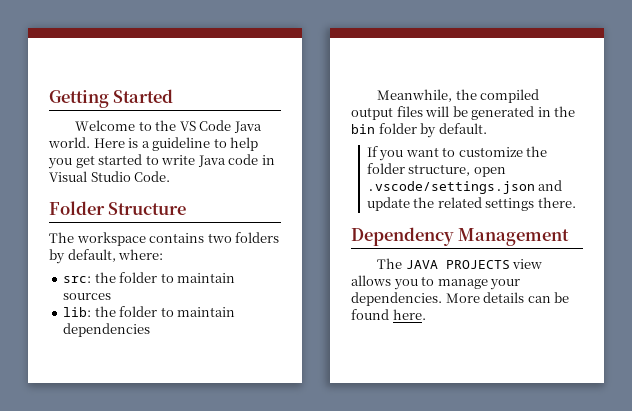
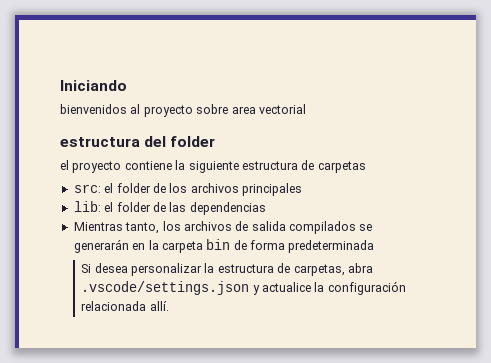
[49,89,174,108] [75,120,262,133] [48,137,259,151] [48,154,275,169] [49,171,171,182] [49,201,187,215] [49,232,280,246] [49,249,164,264] [63,272,236,283] [63,293,112,300] [63,306,236,317] [63,323,151,337] [377,89,540,103] [351,106,576,120] [351,123,487,138] [366,146,548,161] [366,163,506,177] [366,180,563,194] [366,197,576,211] [351,227,570,246] [377,258,543,269] [351,275,521,290] [351,292,570,306] [351,309,426,320] Getting Started // Welcome to the VS Code Java world. Here is a guideline to help you get started to write Java code in Visual Studio Code. // Folder Structure // The workspace contains two folders by default, where: // src: the folder to maintain sources // lib: the folder to maintain dependencies // Meanwhile, the compiled output files will be generated in the bin folder by default. // If you want to customize the folder structure, open .vscode/settings.json and update the related settings there. // Dependency Management // The JAVA PROJECTS view allows you to manage your dependencies. More details can be found here. -> [60,80,127,91] [60,104,306,117] [60,136,216,147] [60,160,366,173] [73,183,302,196] [73,201,266,215] [73,221,373,234] [73,239,375,253] [81,263,373,276] [81,281,406,295] [81,301,169,311] Iniciando // bienvenidos al proyecto sobre area vectorial // estructura del folder // el proyecto contiene la siguiente estructura de carpetas // src: el folder de los archivos principales // lib: el folder de las dependencias // Mientras tanto, los archivos de salida compilados se generarán en la carpeta bin de forma predeterminada // Si desea personalizar la estructura de carpetas, abra .vscode/settings.json y actualice la configuración relacionada allí.

